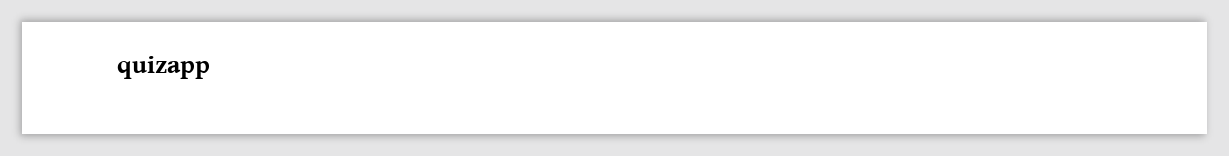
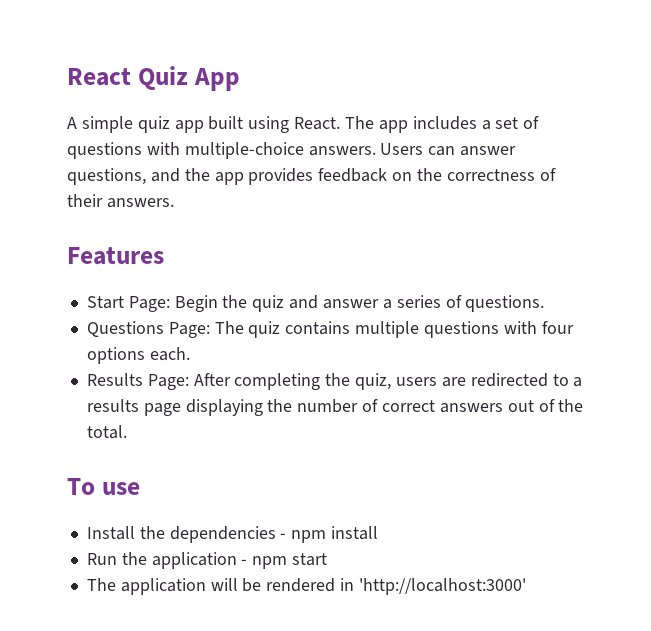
[117,56,210,79] quizapp -> [67,66,240,91] [67,116,540,133] [67,142,517,159] [67,168,556,185] [67,194,174,208] [67,247,164,265] [86,295,545,312] [86,321,574,338] [86,347,190,364] [86,373,583,390] [86,399,584,416] [86,425,127,439] [67,478,140,495] [86,526,379,543] [86,552,328,569] [86,578,526,595] React Quiz App // A simple quiz app built using React. The app includes a set of questions with multiple-choice answers. Users can answer questions, and the app provides feedback on the correctness of their answers. // Features // Start Page: Begin the quiz and answer a series of questions. // Questions Page: The quiz contains multiple questions with four options each. // Results Page: After completing the quiz, users are redirected to a results page displaying the number of correct answers out of the total. // To use // Install the dependencies - npm install // Run the application - npm start // The application will be rendered in 'http://localhost:3000'

